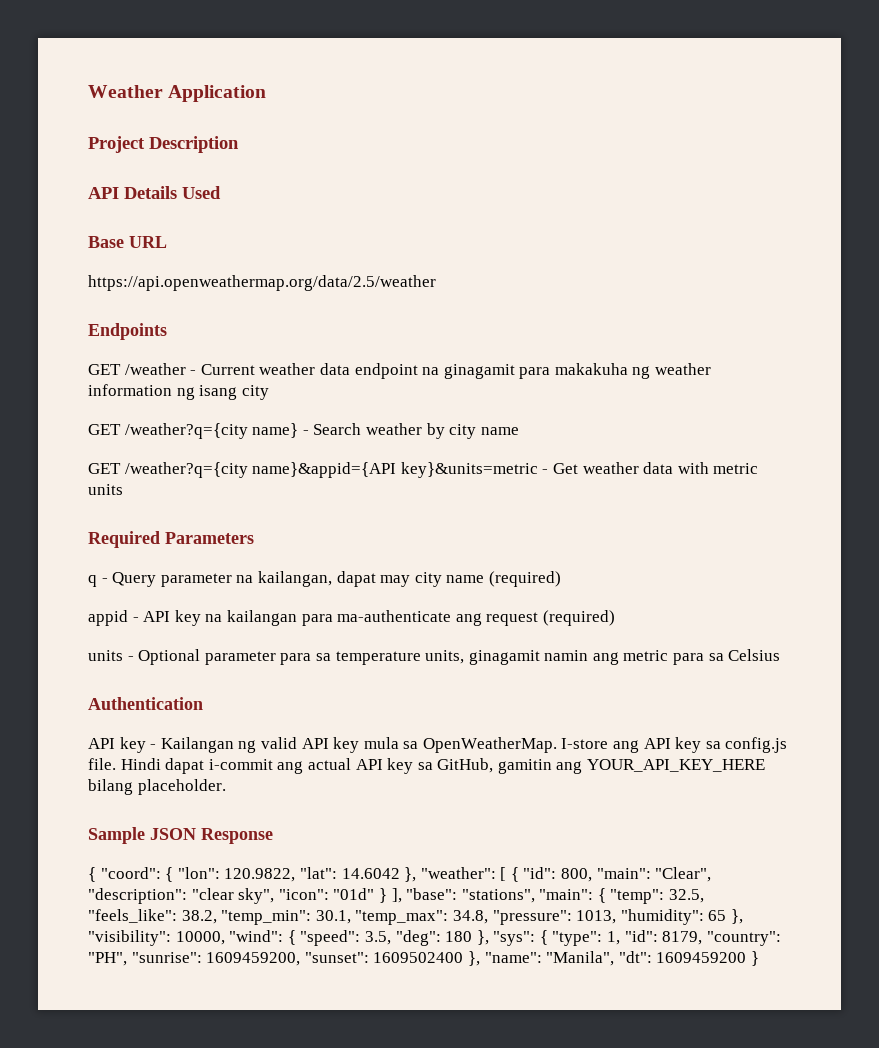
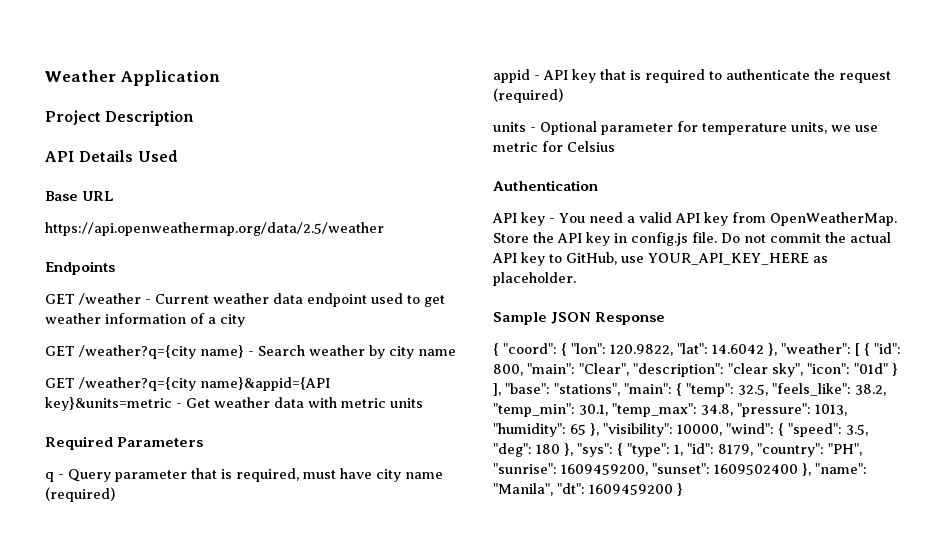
[422,363,712,379] [88,384,238,400] na ginagamit para makakuha ng weather information ng isang -> [371,293,445,307] [45,313,216,324] used to get weather information of a
[236,571,411,587] na kailangan, dapat may -> [191,468,372,482] that is required, must have
[205,610,482,626] na kailangan para ma-authenticate ang -> [600,69,835,83] that is required to authenticate the
[280,650,724,665] para sa temperature units, ginagamit namin ang metric para sa -> [677,121,878,135] [493,141,563,152] for temperature units, we use metric for
[160,737,721,753] Kailangan ng valid API key mula sa OpenWeatherMap. I-store ang API key sa -> [559,212,897,226] [493,232,627,246] You need a valid API key from OpenWeatherMap. Store the API key in
[120,758,766,774] [88,779,133,795] Hindi dapat i-commit ang actual API key sa GitHub, gamitin ang YOUR_API_KEY_HERE bilang -> [721,232,891,243] [492,252,828,266] Do not commit the actual API key to GitHub, use YOUR_API_KEY_HERE as

